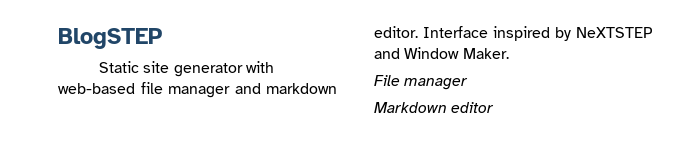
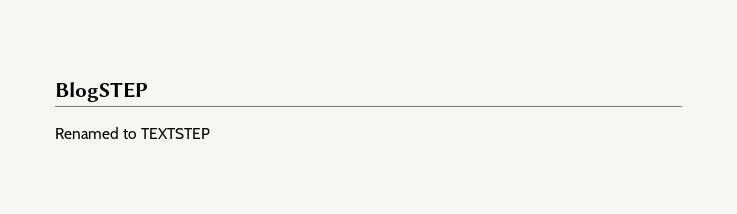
[98,61,274,77] [58,82,337,98] [374,26,653,41] [374,47,509,59] [374,75,469,90] [374,102,495,113] Static site generator with web-based file manager and markdown editor. Interface inspired by NeXTSTEP and Window Maker. // File manager // Markdown editor -> [55,127,211,139] Renamed to TEXTSTEP

